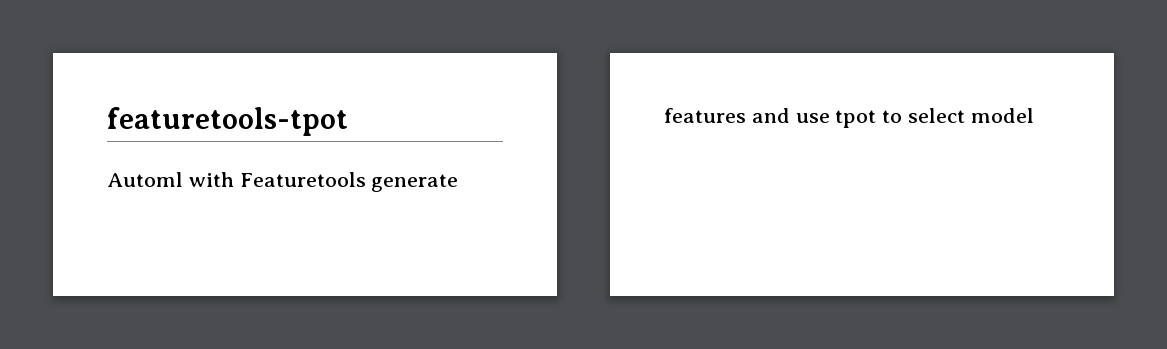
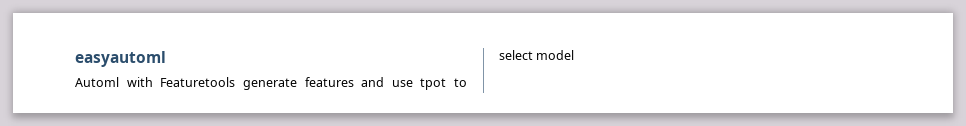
[107,107,348,136] featuretools-tpot -> [75,51,166,67] easyautoml

